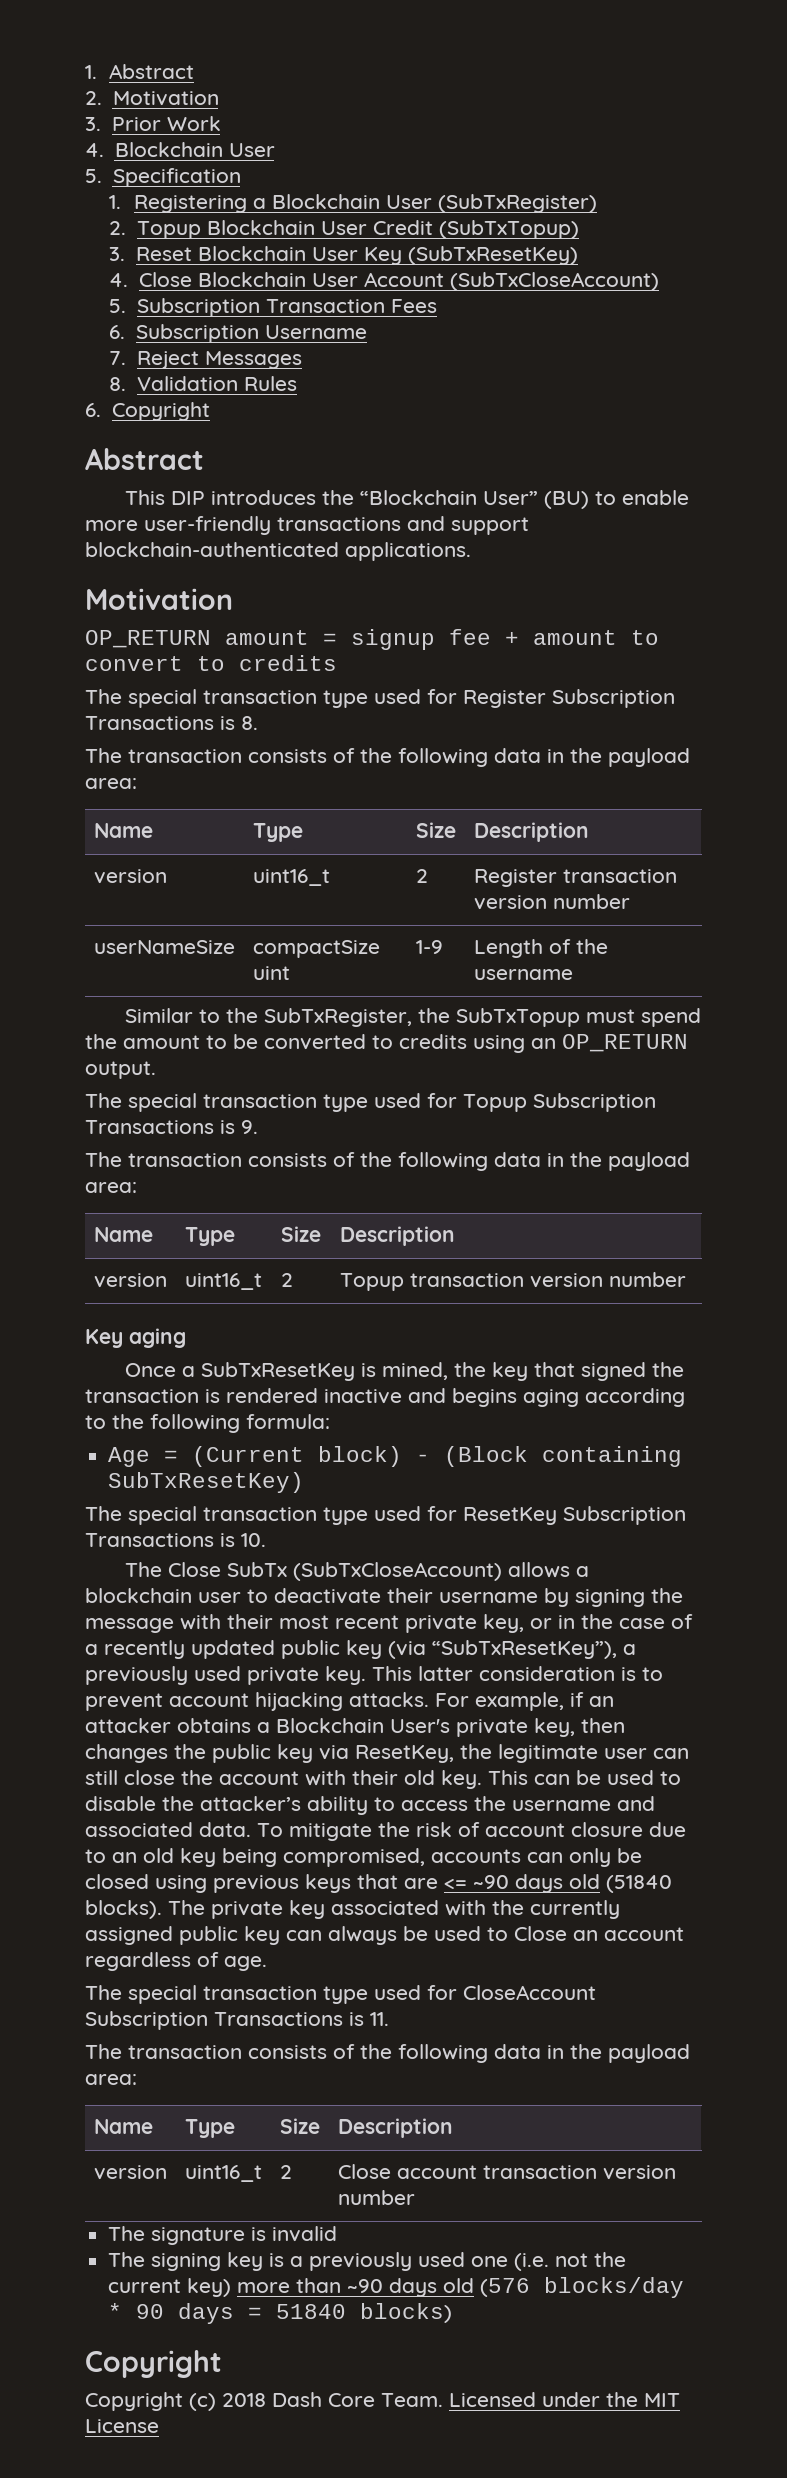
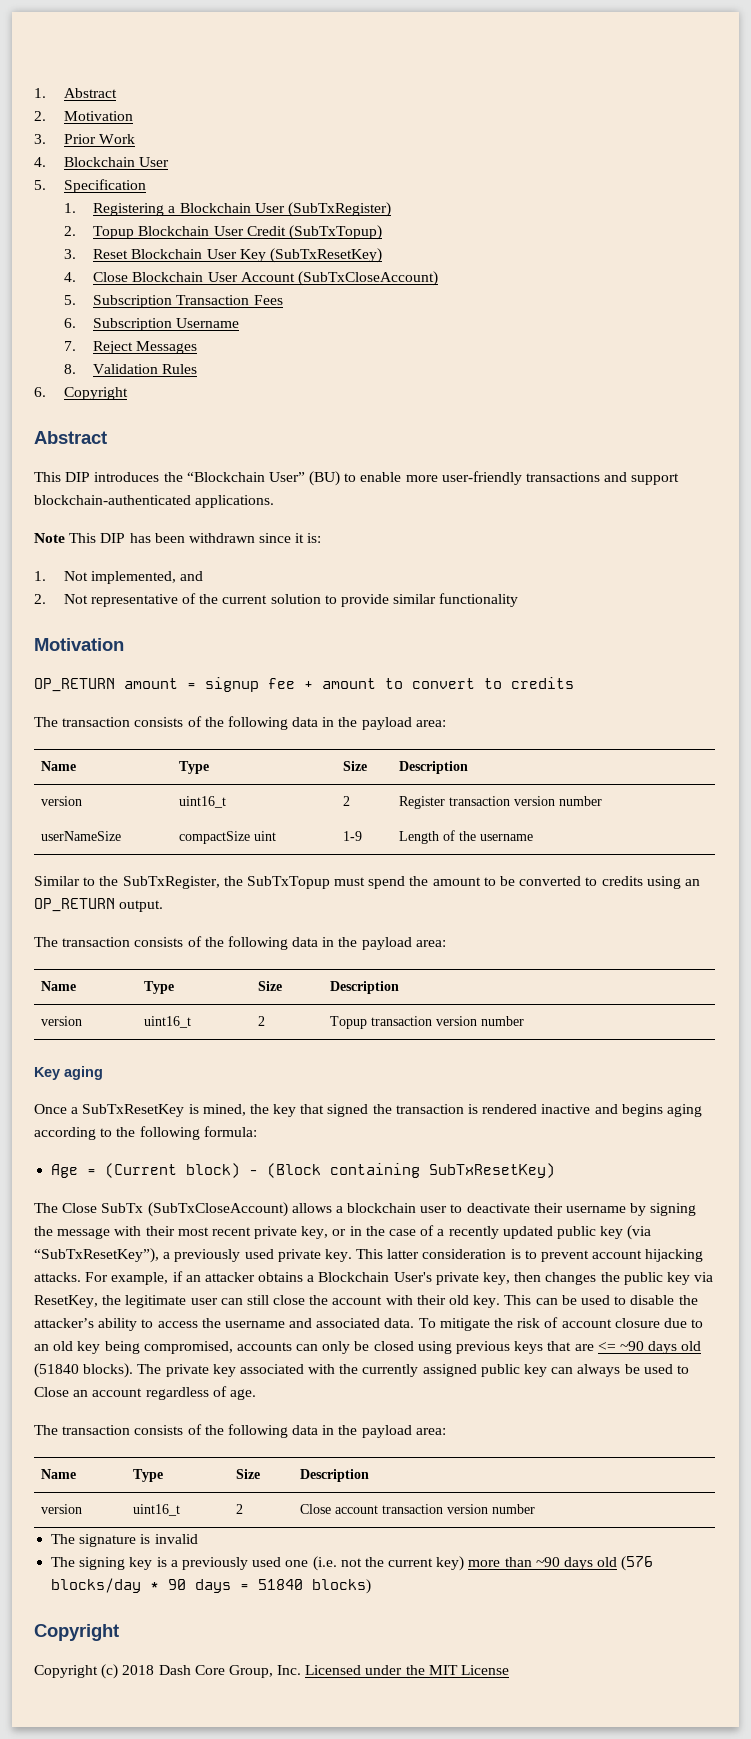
(471, 551) none -> [34,533,322,543] [34,571,203,584] [34,593,519,607] // Note This DIP has been withdrawn since it is: // 1. Not implemented, and // 2. Not representative of the current solution to provide similar functionality
[85,689,675,708] [85,716,258,730] // The special transaction type used for Register Subscription Transactions is 8. -> (574, 683) none
[85,1093,656,1112] [85,1120,258,1134] // The special transaction type used for Topup Subscription Transactions is 9. -> (164, 906) none
[85,1506,686,1525] [85,1533,266,1547] // The special transaction type used for ResetKey Subscription Transactions is 10. -> (556, 1170) none
[85,1985,596,2004] [85,2011,389,2030] // The special transaction type used for CloseAccount Subscription Transactions is 11. -> (256, 1394) none
[381,2393,443,2407] Team. -> [228,1665,302,1678] Group, Inc.

